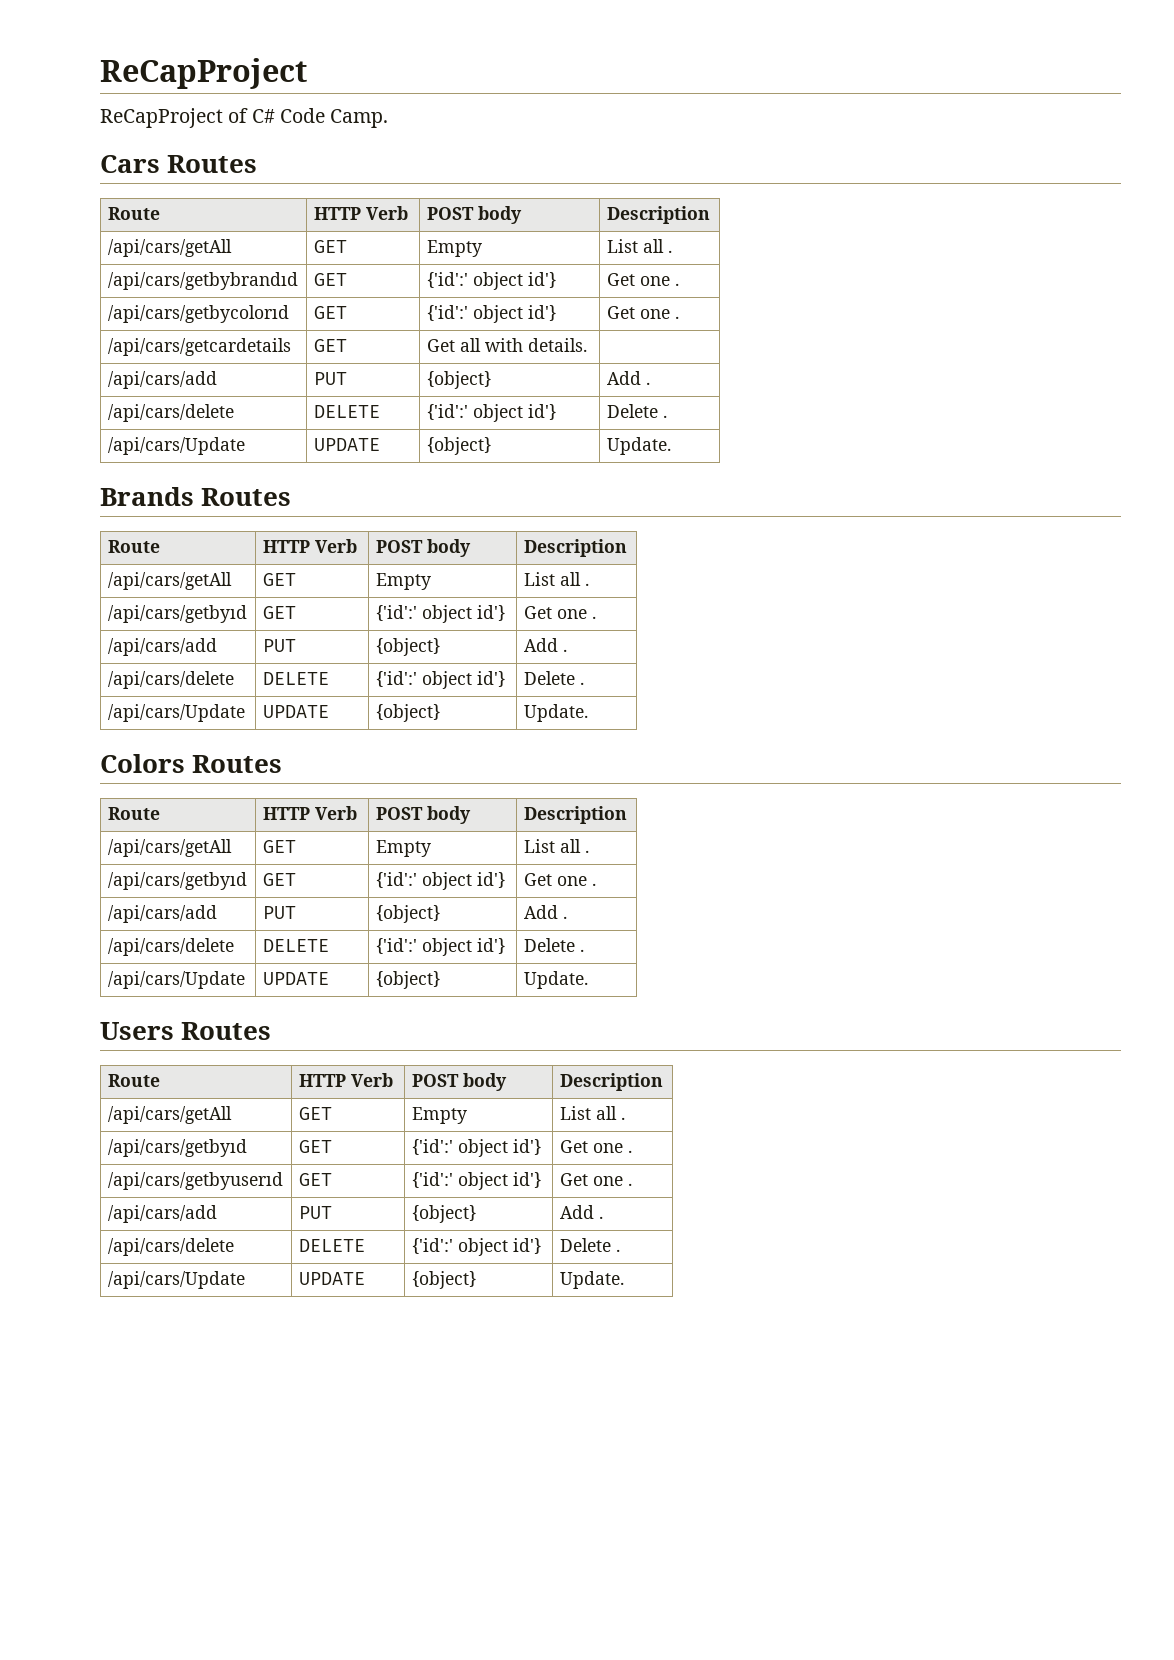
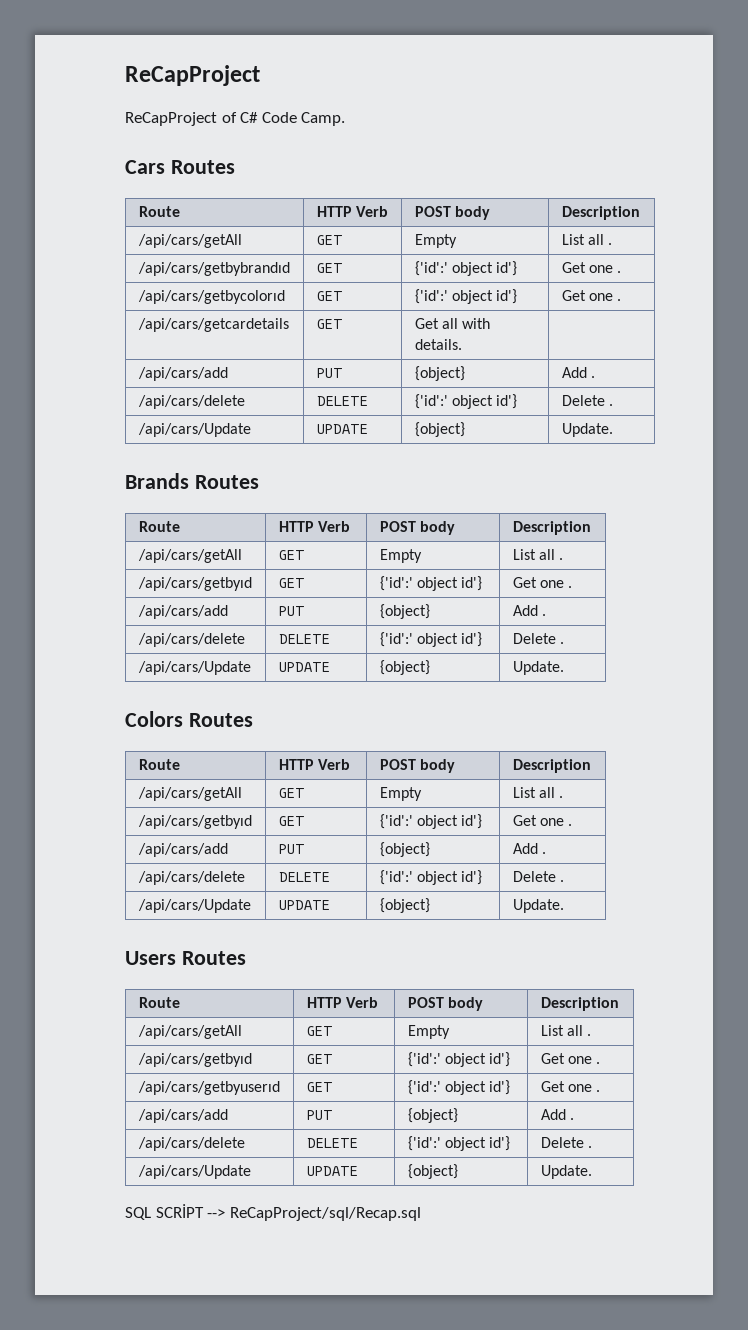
(624, 1280) none -> [125,1204,421,1221] // SQL SCRİPT --> ReCapProject/sql/Recap.sql

